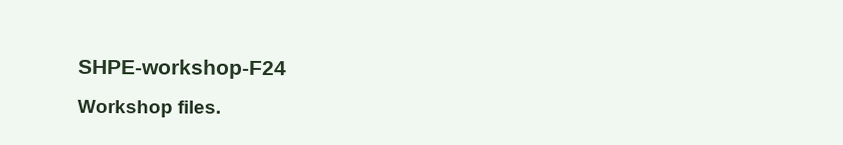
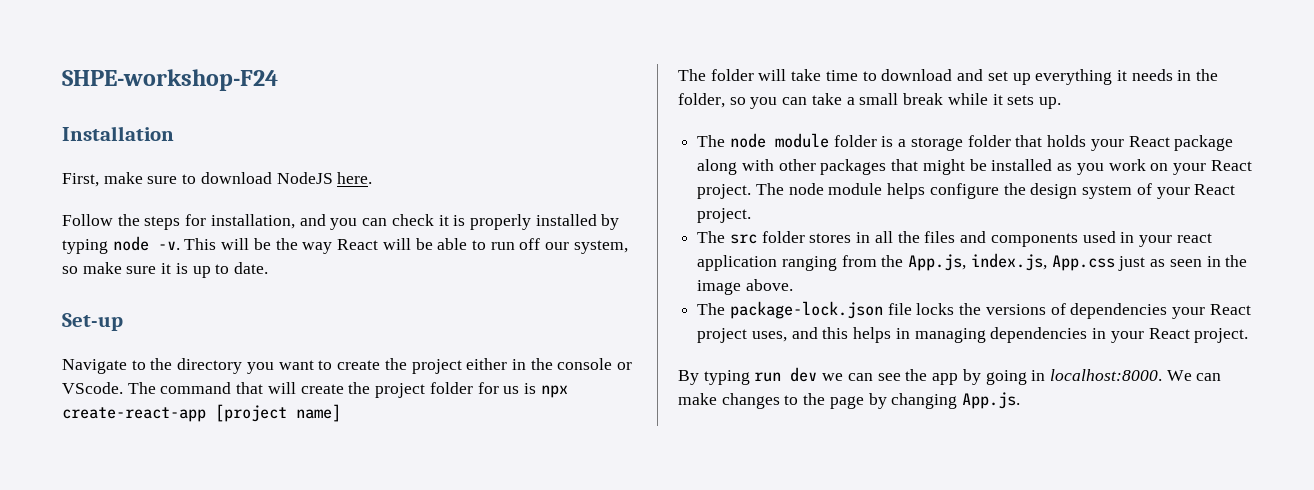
[77,99,222,118] Workshop files. -> [62,126,174,141] [62,172,373,187] [62,214,620,230] [62,236,628,254] [62,262,269,278] [62,313,123,331] [62,358,633,374] [62,382,568,398] [62,404,341,422] [678,69,1219,85] [678,93,1061,109] [697,133,1234,151] [697,159,1252,175] [697,183,1236,199] [697,208,752,223] [697,231,1212,247] [697,253,1248,271] [697,279,793,295] [697,301,1251,319] [697,327,1249,343] [678,367,1222,385] [678,392,1021,409] Installation // First, make sure to download NodeJS here. // Follow the steps for installation, and you can check it is properly installed by typing node -v. This will be the way React will be able to run off our system, so make sure it is up to date. // Set-up // Navigate to the directory you want to create the project either in the console or VScode. The command that will create the project folder for us is npx create-react-app [project name] // The folder will take time to download and set up everything it needs in the folder, so you can take a small break while it sets up. // The node module folder is a storage folder that holds your React package along with other packages that might be installed as you work on your React project. The node module helps configure the design system of your React project. // The src folder stores in all the files and components used in your react application ranging from the App.js, index.js, App.css just as seen in the image above. // The package-lock.json file locks the versions of dependencies your React project uses, and this helps in managing dependencies in your React project. // By typing run dev we can see the app by going in localhost:8000. We can make changes to the page by changing App.js.

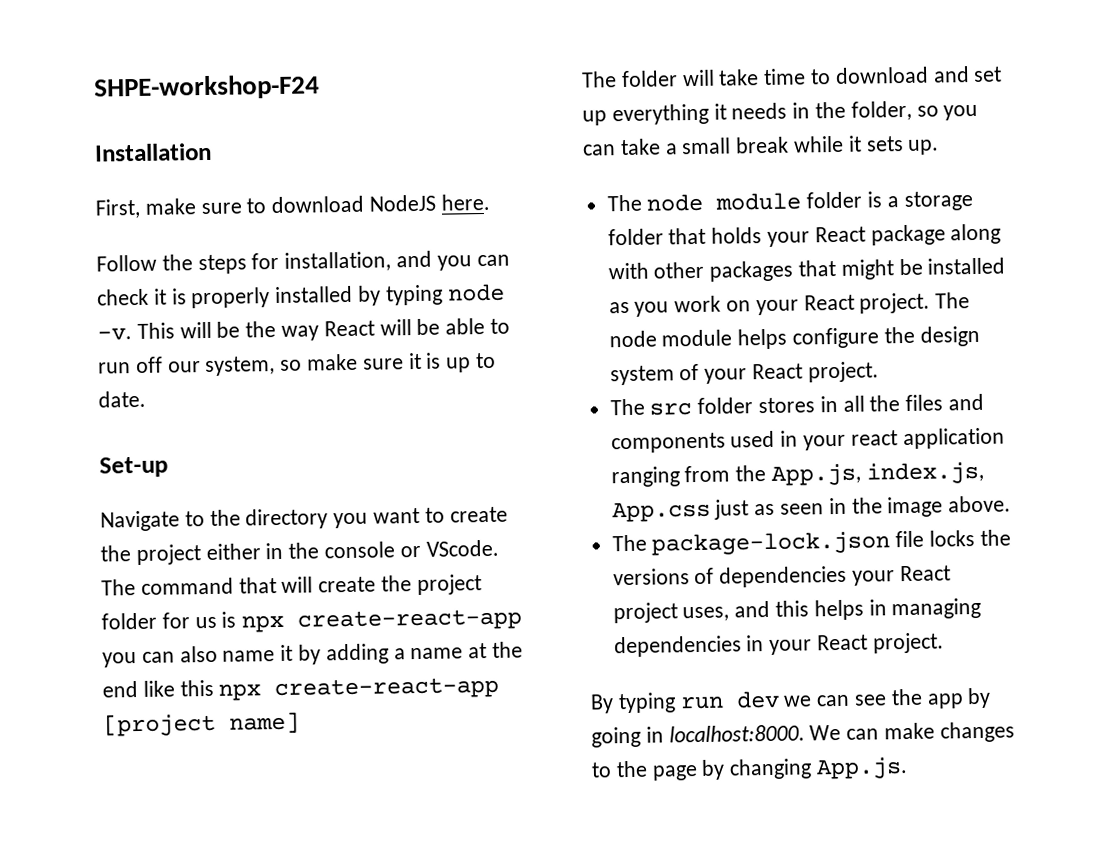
(206, 414) none -> [102,641,524,668] [102,676,500,701] you can also name it by adding a name at the end like this npx create-react-app

